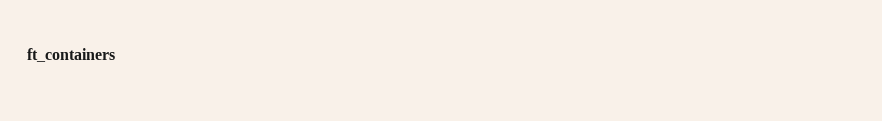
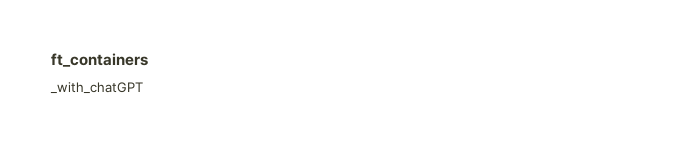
(115, 55) none -> [50,82,143,94] // _with_chatGPT

